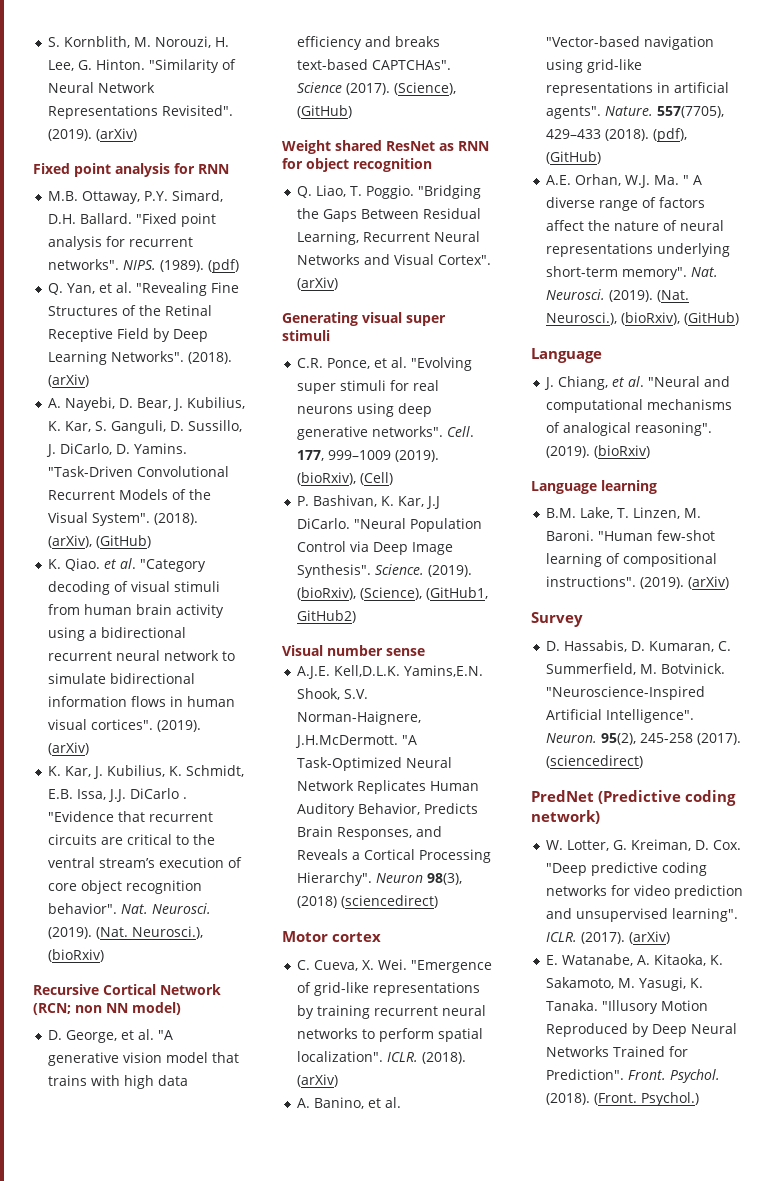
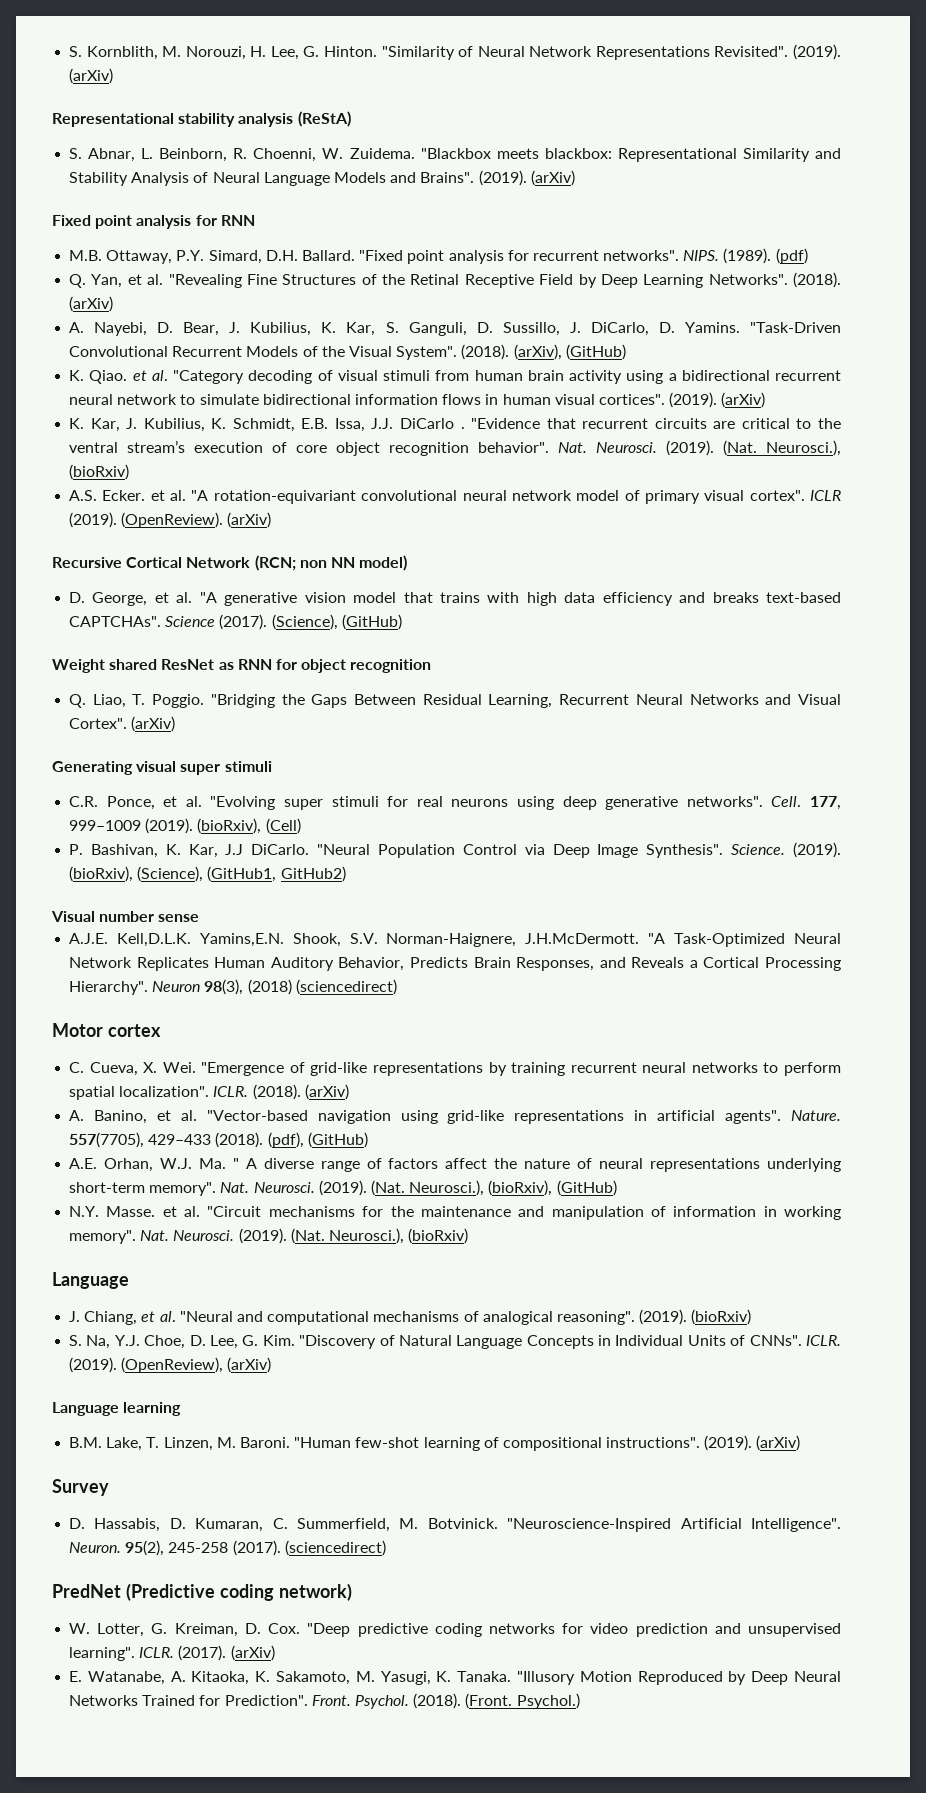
(137, 134) none -> [52,111,351,127] [69,148,841,162] [69,170,575,186] // Representational stability analysis (ReStA) // S. Abnar, L. Beinborn, R. Choenni, W. Zuidema. "Blackbox meets blackbox: Representational Similarity and Stability Analysis of Neural Language Models and Brains". (2019). (arXiv)
(104, 955) none -> [69,490,841,504] [69,512,272,528] // A.S. Ecker. et al. "A rotation-equivariant convolutional neural network model of primary visual cortex". ICLR (2019). (OpenReview). (arXiv)
(739, 318) none -> [69,1206,841,1220] [69,1228,469,1244] // N.Y. Masse. et al. "Circuit mechanisms for the maintenance and manipulation of information in working memory". Nat. Neurosci. (2019). (Nat. Neurosci.), (bioRxiv)
(650, 451) none -> [69,1335,841,1349] [69,1357,272,1373] // S. Na, Y.J. Choe, D. Lee, G. Kim. "Discovery of Natural Language Concepts in Individual Units of CNNs". ICLR. (2019). (OpenReview), (arXiv)

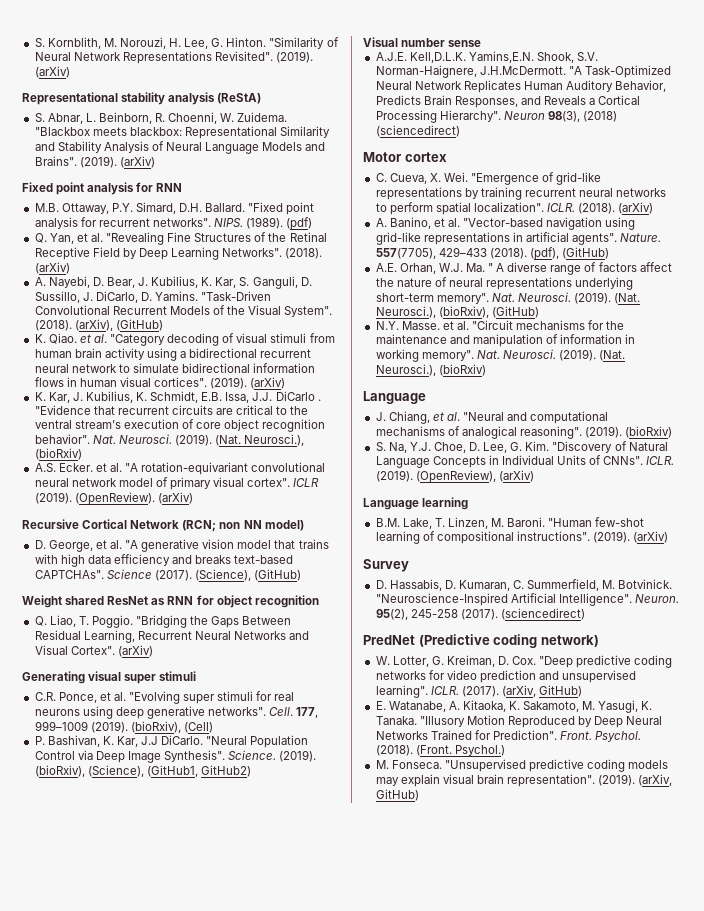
[230,1645,275,1661] (arXiv) -> [501,685,583,697] (arXiv, GitHub)
(580, 1701) none -> [375,759,669,772] [375,774,673,787] [375,789,419,801] // M. Fonseca. "Unsupervised predictive coding models may explain visual brain representation". (2019). (arXiv, GitHub)

